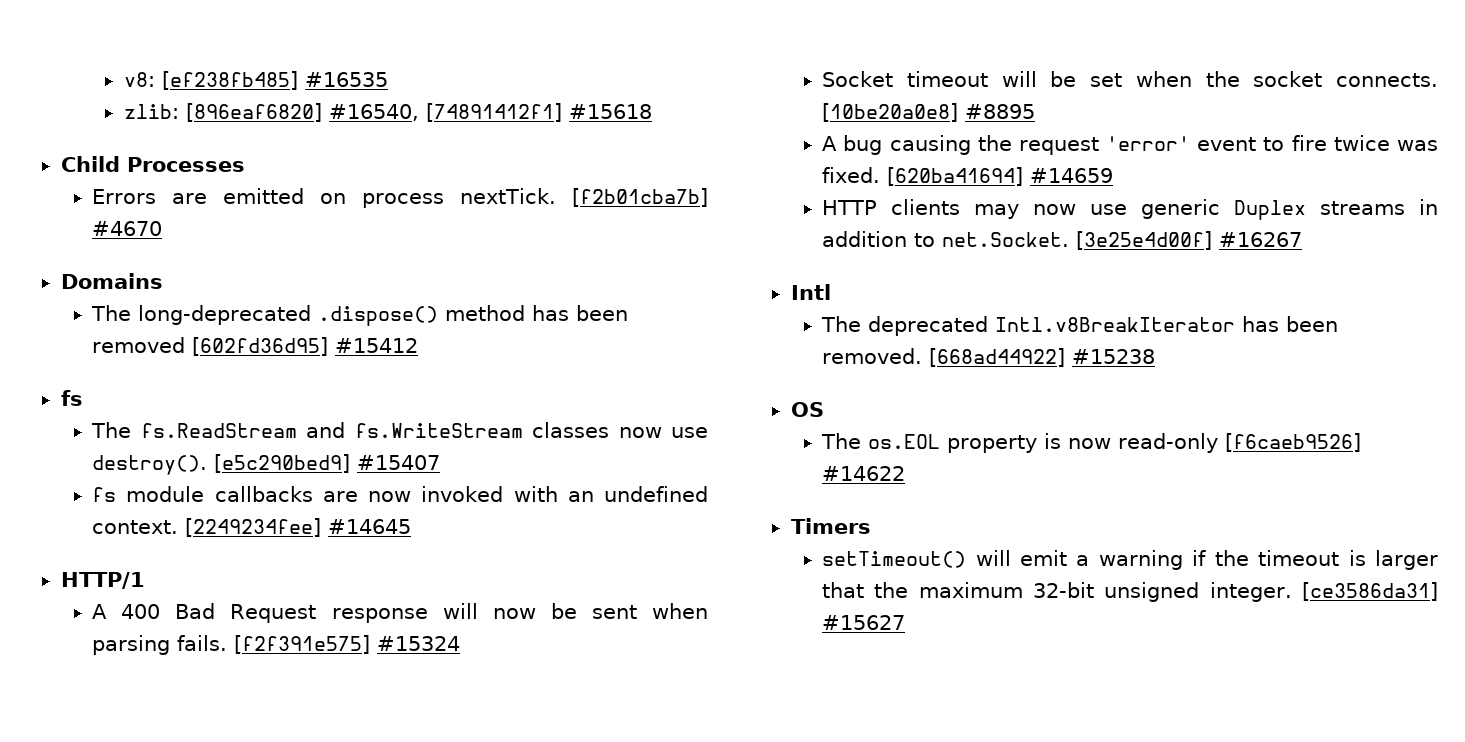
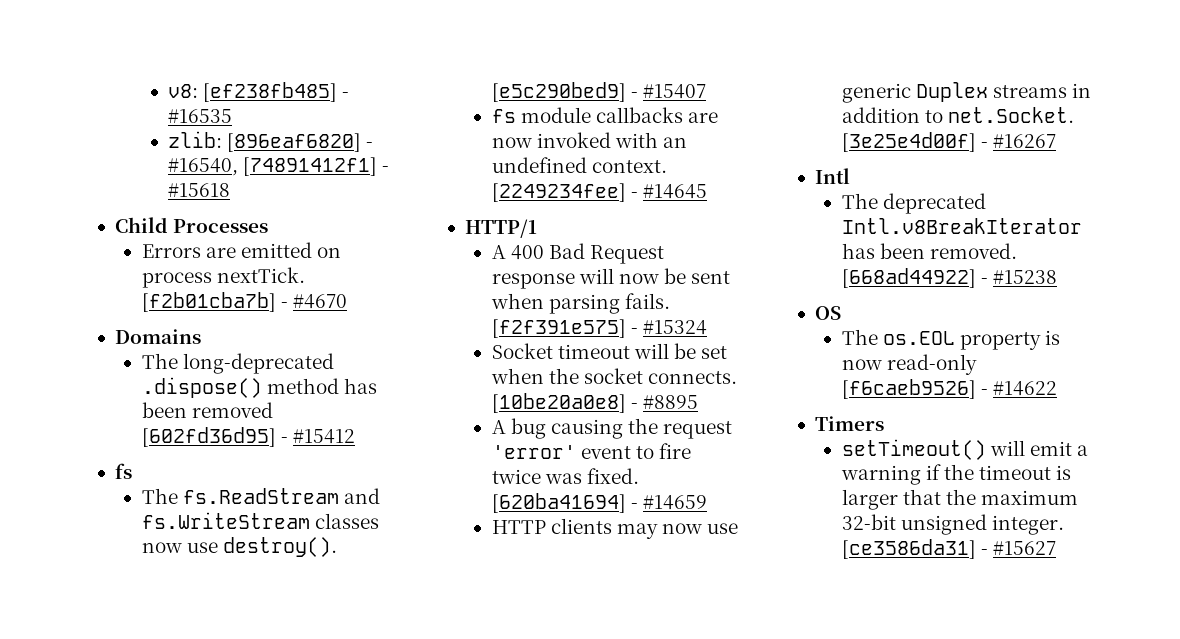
(298, 80) none -> [342,92,350,98] -
(322, 112) none -> [366,142,374,148] -
(562, 112) none -> [382,166,390,172] -
(708, 197) none -> [280,302,288,308] -
(329, 346) none -> [280,437,288,443] -
(351, 463) none -> [630,92,638,98] -
(322, 527) none -> [630,192,638,198] -
(371, 644) none -> [630,328,638,334] -
(959, 112) none -> [630,403,638,409] -
(1024, 176) none -> [630,503,638,509] -
(1213, 240) none -> [980,142,988,148] -
(1066, 357) none -> [980,278,988,284] -
(1362, 442) none -> [980,389,988,395] -
(1438, 591) none -> [980,549,988,555] -

